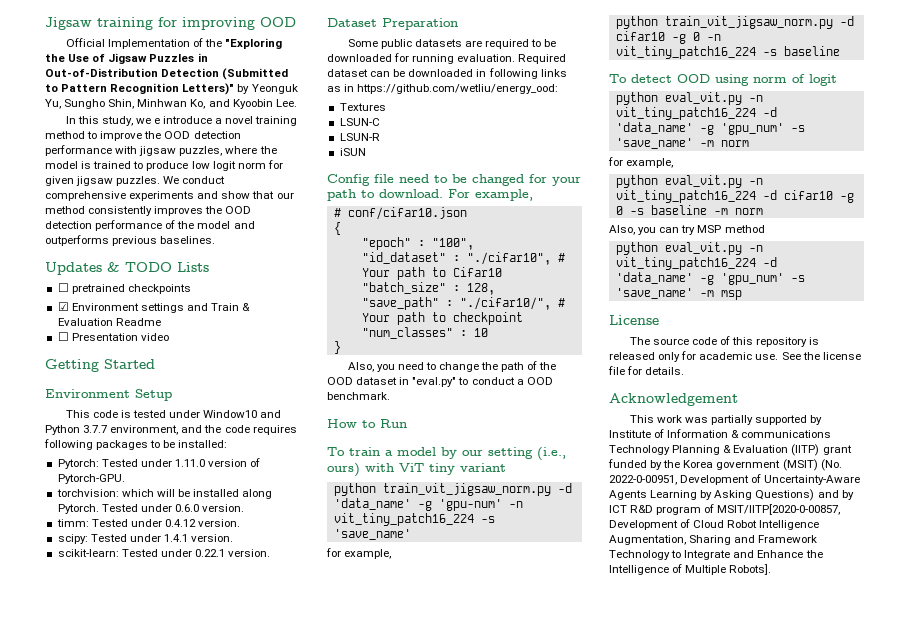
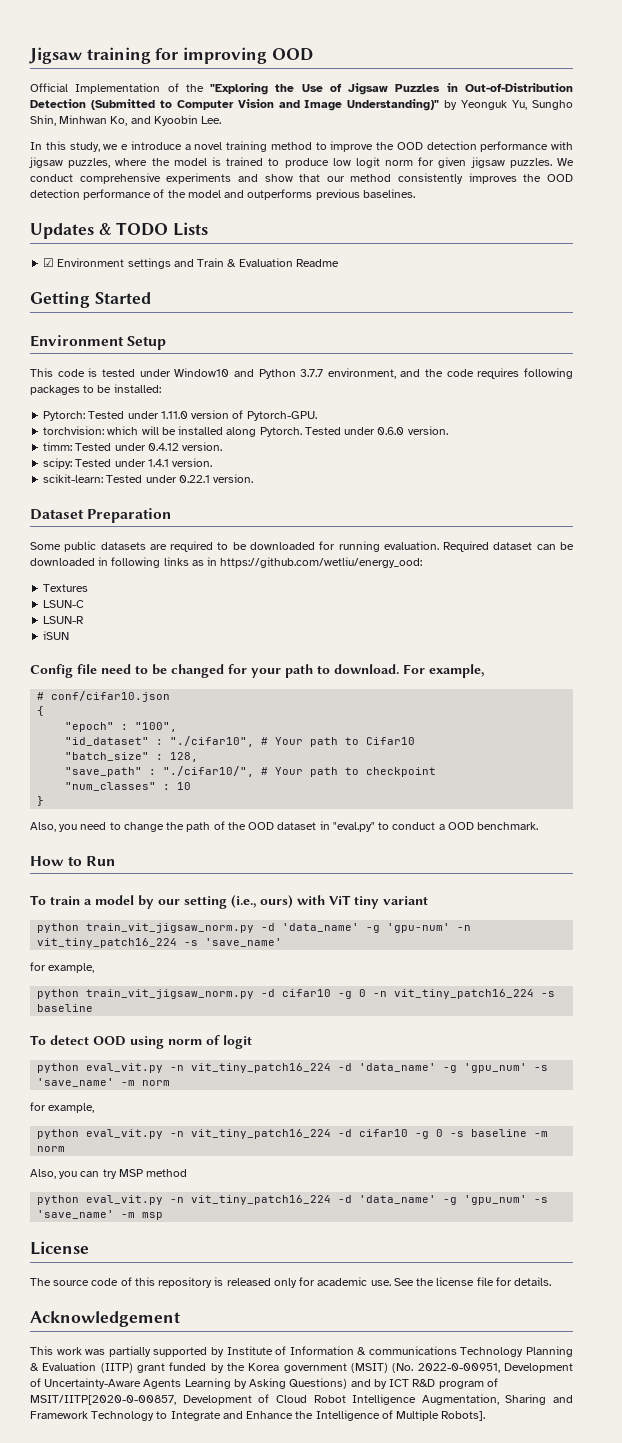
[61,83,235,95] Pattern Recognition Letters)" -> [176,99,440,111] Computer Vision and Image Understanding)"
[57,283,191,294] // ☐ pretrained checkpoints -> (209, 229) none
[57,332,169,341] // ☐ Presentation video -> (339, 263) none

